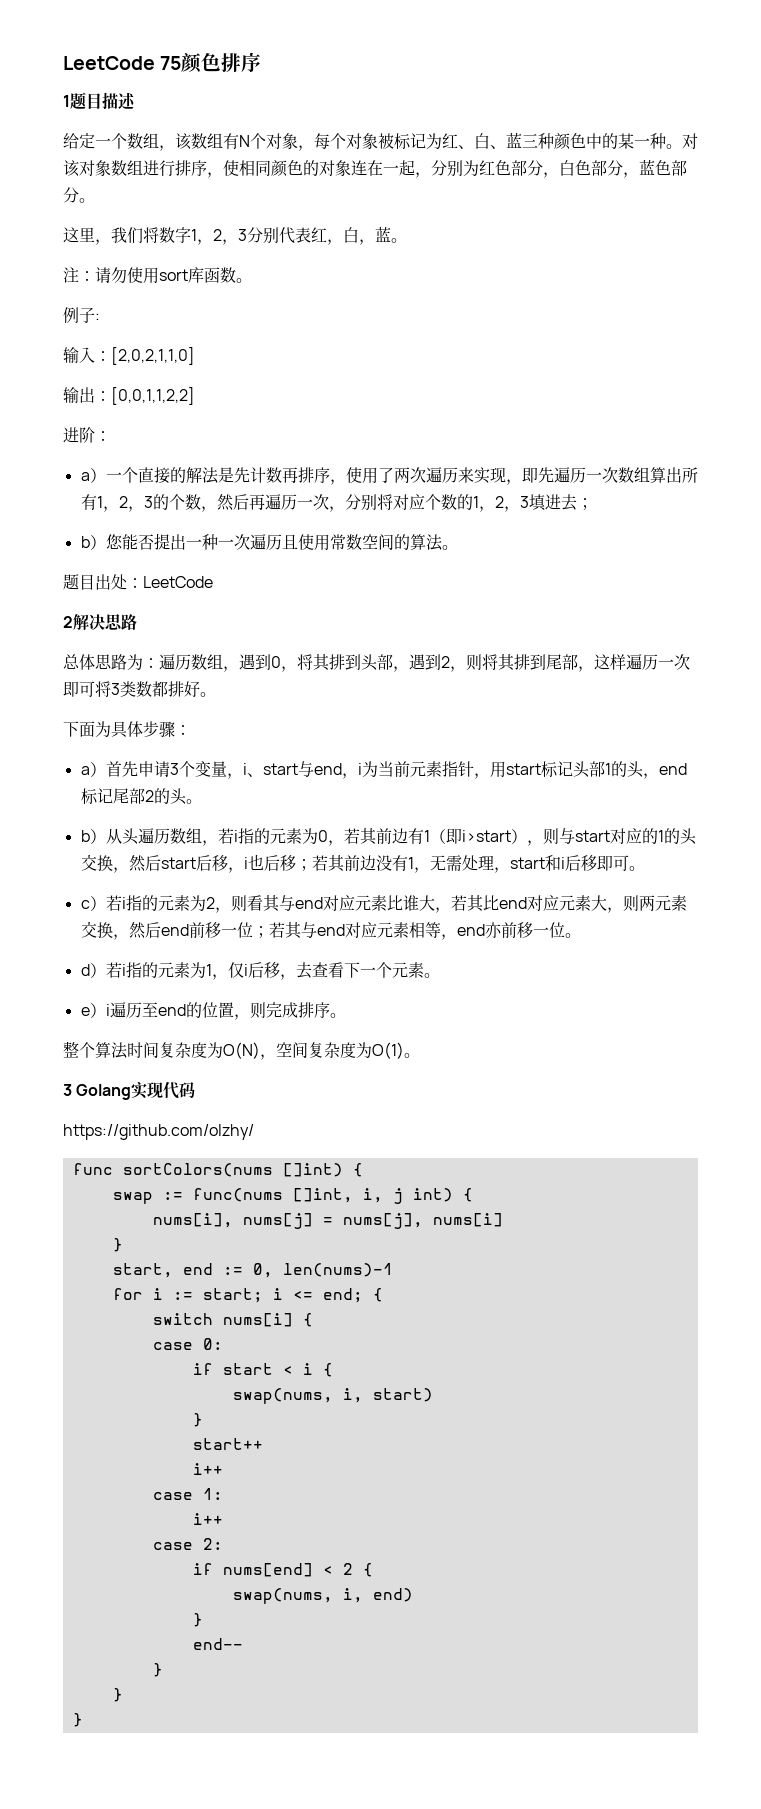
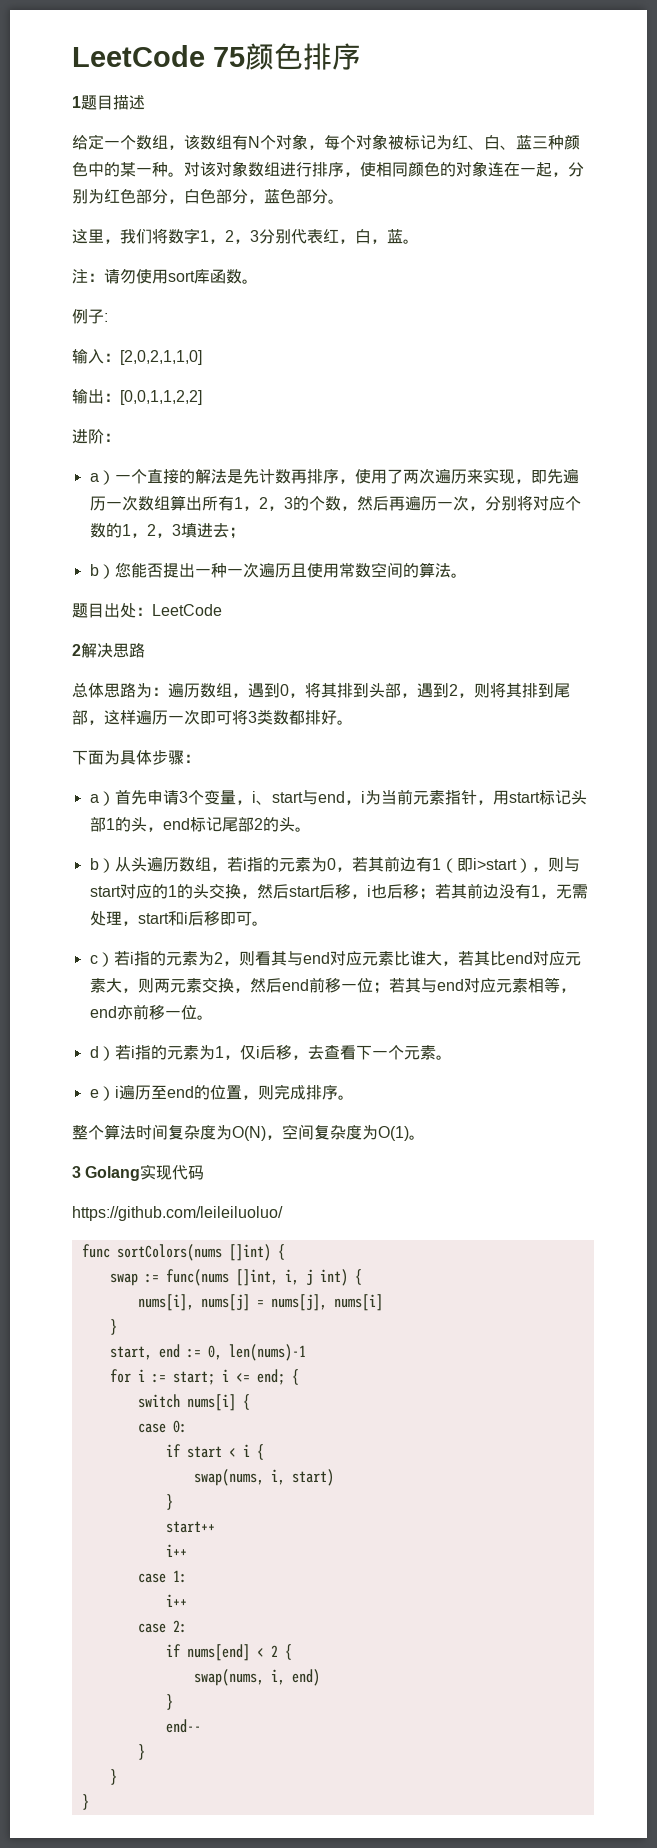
[63,1124,254,1140] https://github.com/olzhy/ -> [72,1206,283,1221] https://github.com/leileiluoluo/

